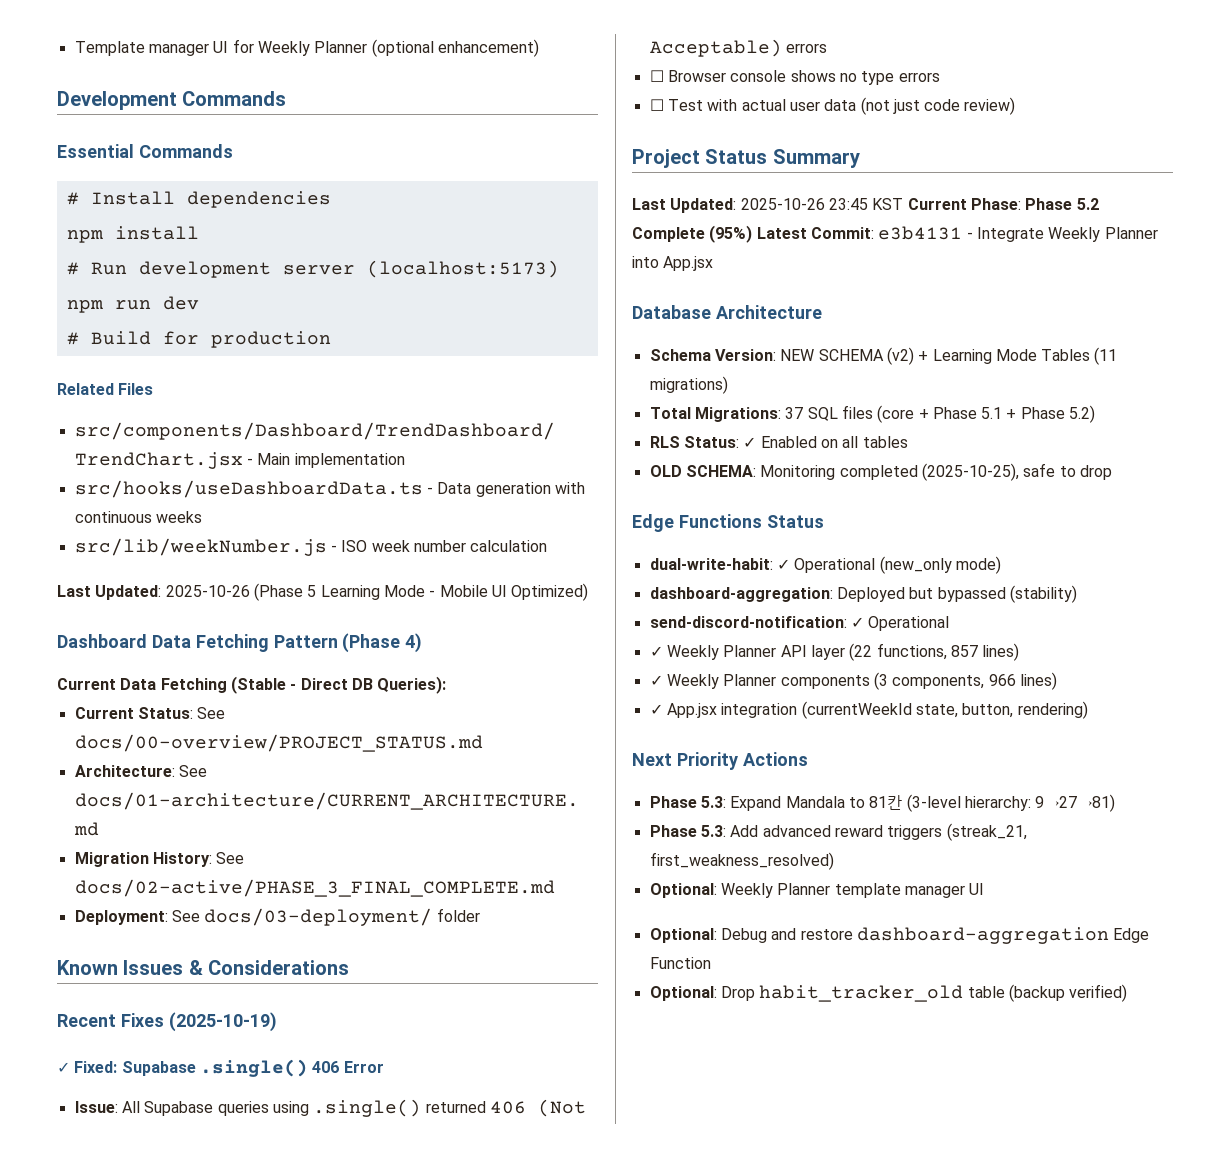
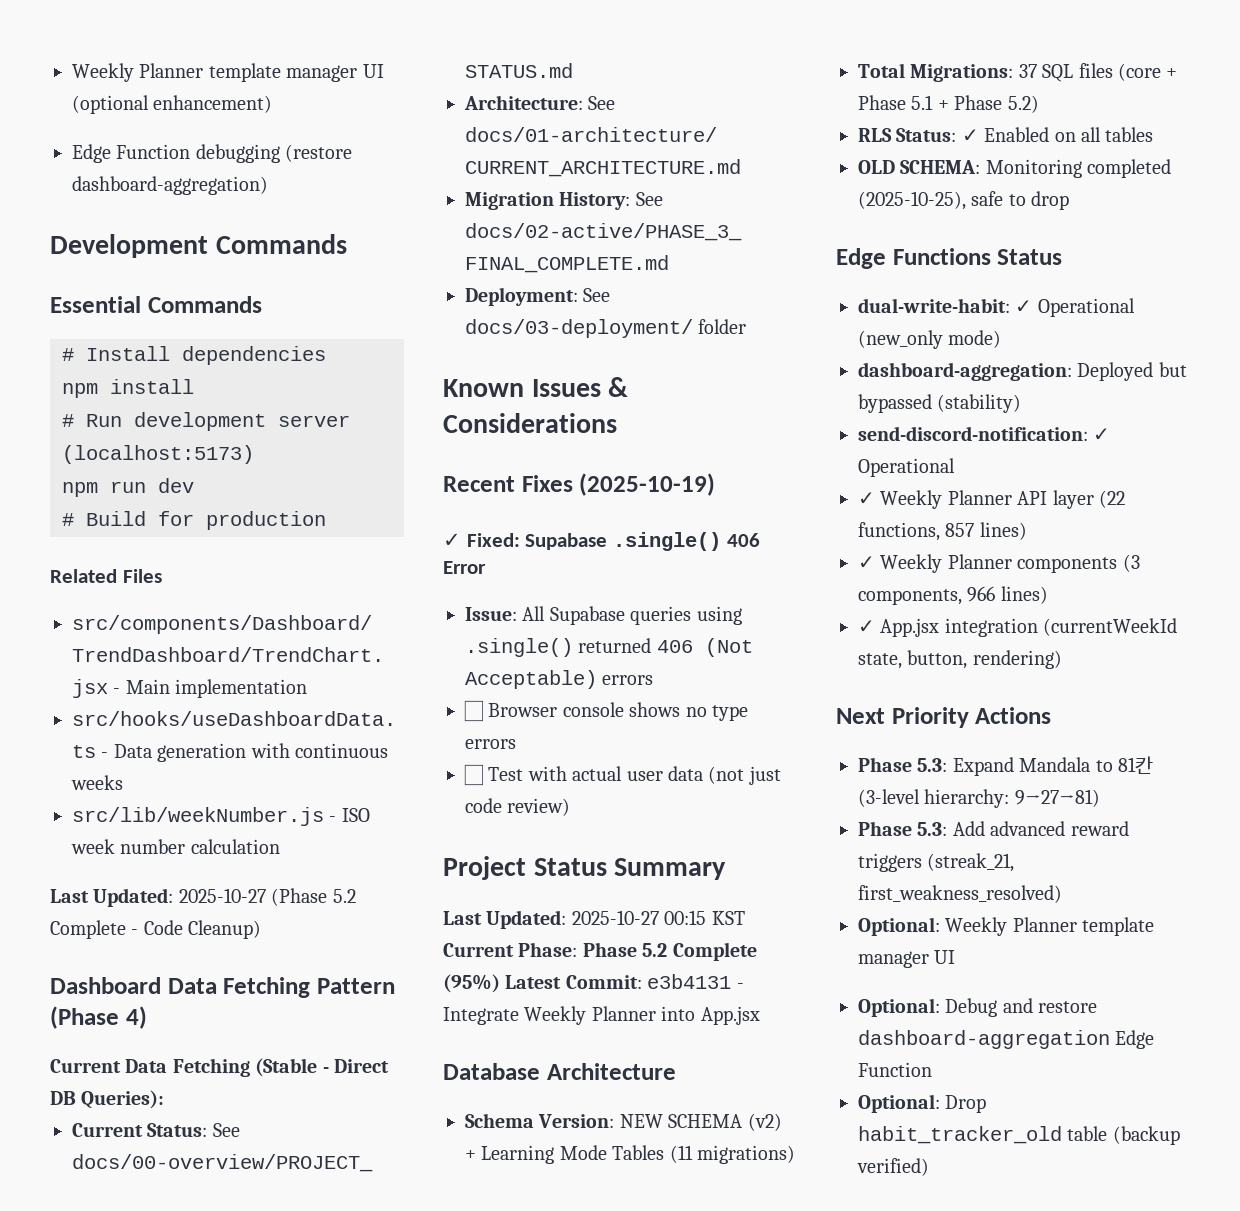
[74,39,539,57] Template manager UI for Weekly Planner (optional enhancement) -> [72,63,384,82] [72,95,273,114] [72,144,353,163] [72,176,268,195] Weekly Planner template manager UI (optional enhancement) // Edge Function debugging (restore dashboard-aggregation)
[165,583,589,601] 2025-10-26 (Phase 5 Learning Mode - Mobile UI Optimized) -> [178,888,356,906] [50,920,262,939] 2025-10-27 (Phase 5.2 Complete - Code Cleanup)
[740,198,868,210] 2025-10-26 23:45 -> [571,910,707,925] 2025-10-27 00:15

